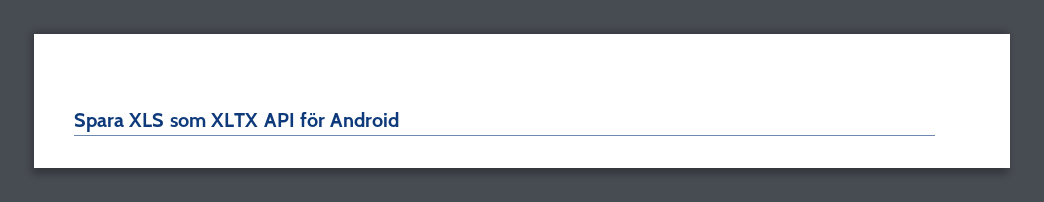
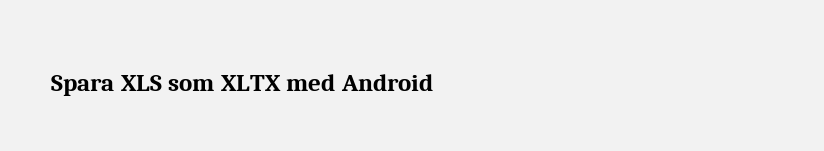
[263,112,325,127] API för -> [286,74,336,91] med

